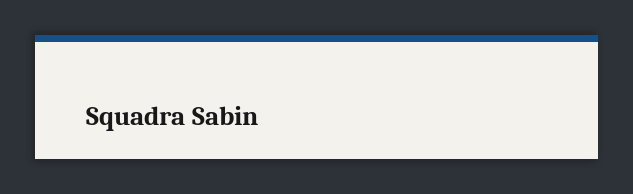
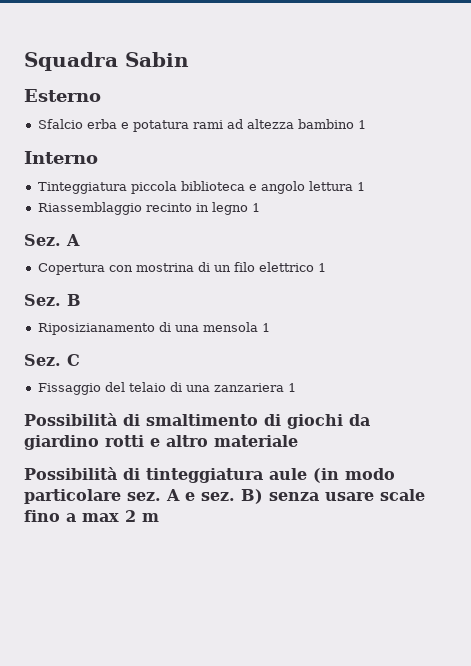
(259, 115) none -> [24,89,101,102] [37,119,366,132] [24,151,98,164] [37,181,365,194] [37,202,260,215] [24,234,80,246] [37,262,326,275] [24,294,81,306] [37,322,270,335] [24,354,80,366] [37,382,296,395] [24,413,370,429] [24,435,298,450] [24,467,395,483] [24,489,425,504] [24,510,159,522] // Esterno // Sfalcio erba e potatura rami ad altezza bambino 1 // Interno // Tinteggiatura piccola biblioteca e angolo lettura 1 // Riassemblaggio recinto in legno 1 // Sez. A // Copertura con mostrina di un filo elettrico 1 // Sez. B // Riposizianamento di una mensola 1 // Sez. C // Fissaggio del telaio di una zanzariera 1 // Possibilità di smaltimento di giochi da giardino rotti e altro materiale // Possibilità di tinteggiatura aule (in modo particolare sez. A e sez. B) senza usare scale fino a max 2 m

